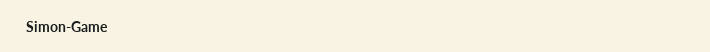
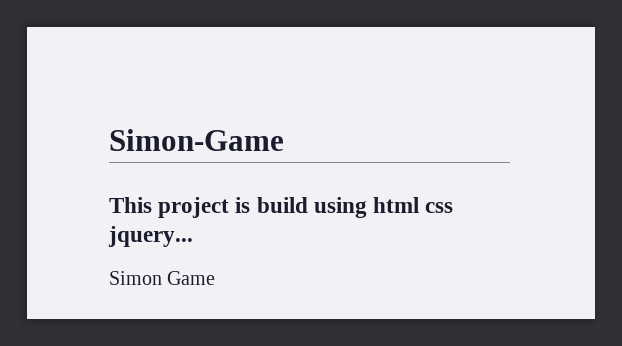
(108, 26) none -> [109,197,454,218] [108,226,193,247] [109,271,216,285] // This project is build using html css jquery... // Simon Game

